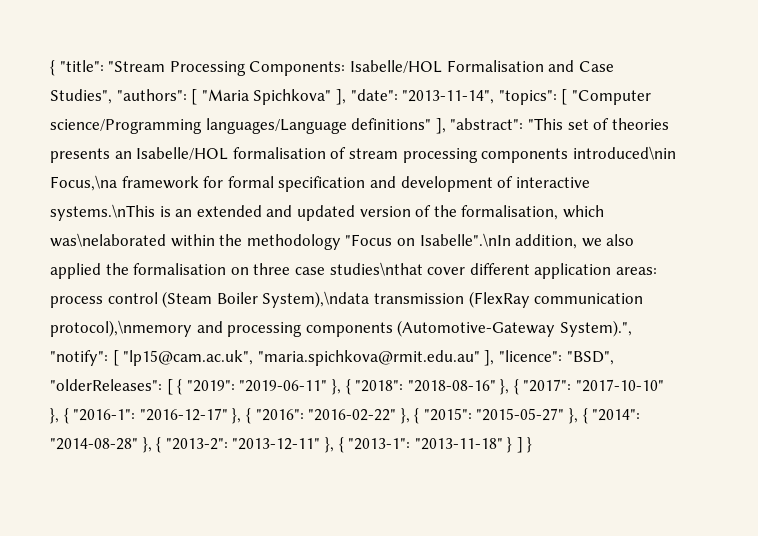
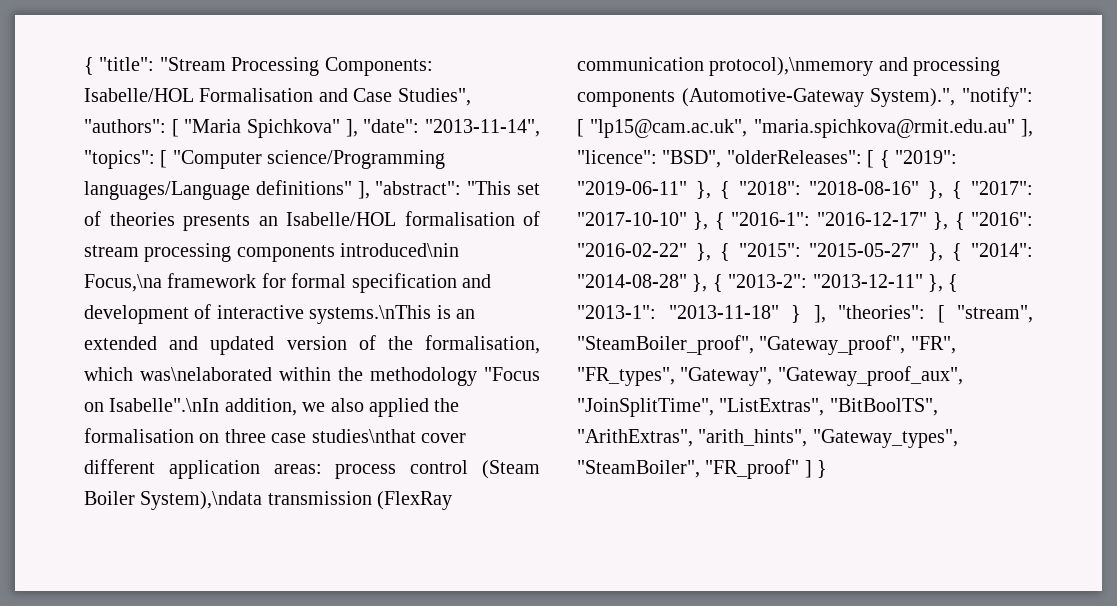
(513, 445) none -> [813,305,1033,323] [577,335,956,355] [577,366,963,386] [577,398,938,417] [577,429,958,448] [577,459,800,479] ], "theories": [ "stream", "SteamBoiler_proof", "Gateway_proof", "FR", "FR_types", "Gateway", "Gateway_proof_aux", "JoinSplitTime", "ListExtras", "BitBoolTS", "ArithExtras", "arith_hints", "Gateway_types", "SteamBoiler", "FR_proof"

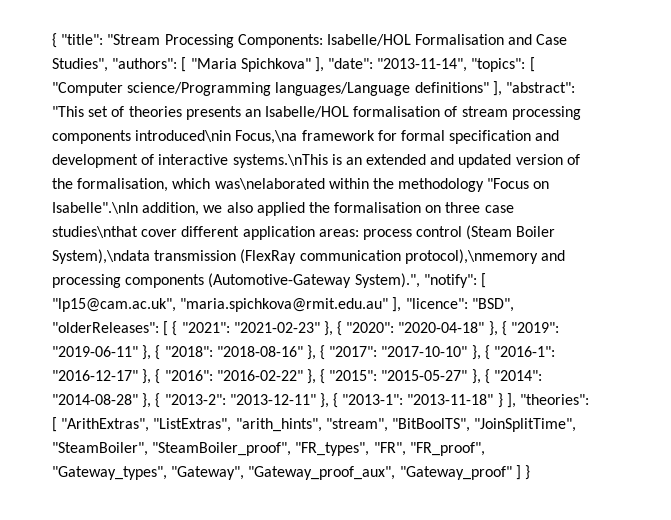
(890, 159) none -> [181,321,507,336] "2021": "2021-02-23" }, { "2020": "2020-04-18" }, {
[957,305,1033,323] [577,335,956,355] [577,366,963,386] [577,398,938,417] [577,429,958,448] [577,459,800,479] "stream", "SteamBoiler_proof", "Gateway_proof", "FR", "FR_types", "Gateway", "Gateway_proof_aux", "JoinSplitTime", "ListExtras", "BitBoolTS", "ArithExtras", "arith_hints", "Gateway_types", "SteamBoiler", "FR_proof" -> [61,418,577,432] [52,442,485,456] [52,466,512,480] "ArithExtras", "ListExtras", "arith_hints", "stream", "BitBoolTS", "JoinSplitTime", "SteamBoiler", "SteamBoiler_proof", "FR_types", "FR", "FR_proof", "Gateway_types", "Gateway", "Gateway_proof_aux", "Gateway_proof"

